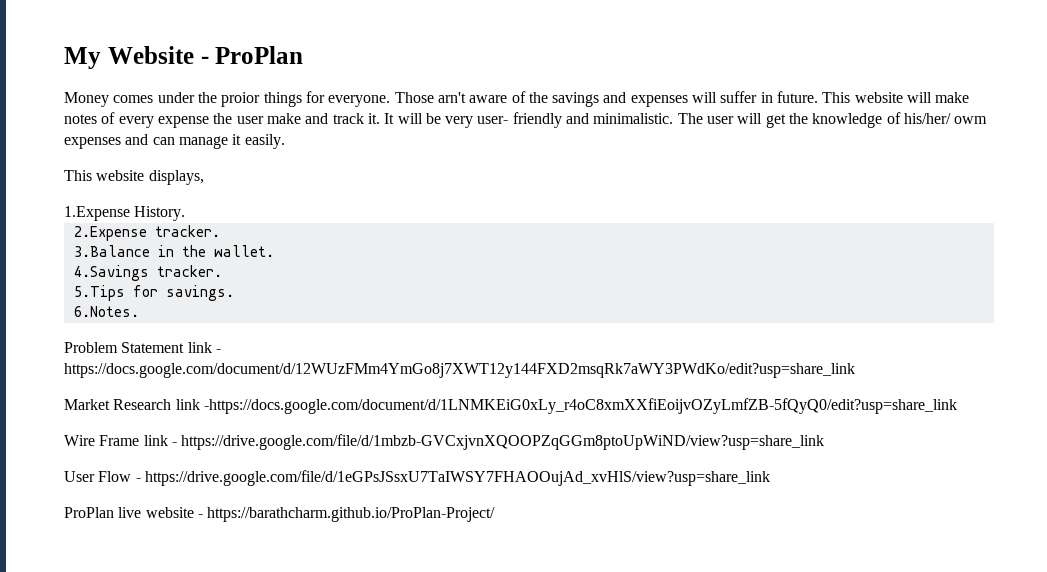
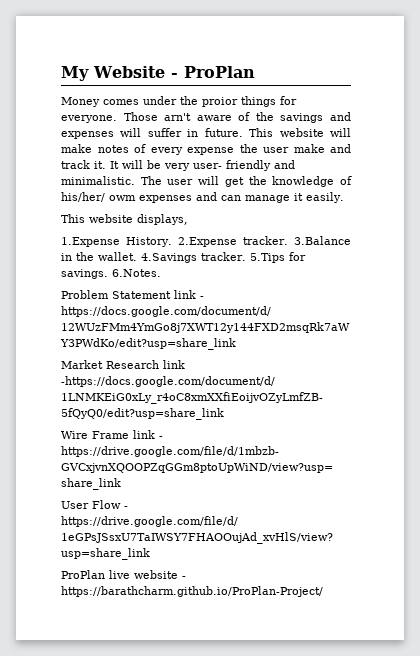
(186, 213) // -> (173, 242) none
(220, 231) // -> (289, 240) none
(274, 251) // -> (137, 256) none
(222, 271) // -> (246, 256) none
(234, 293) // -> (108, 274) none

